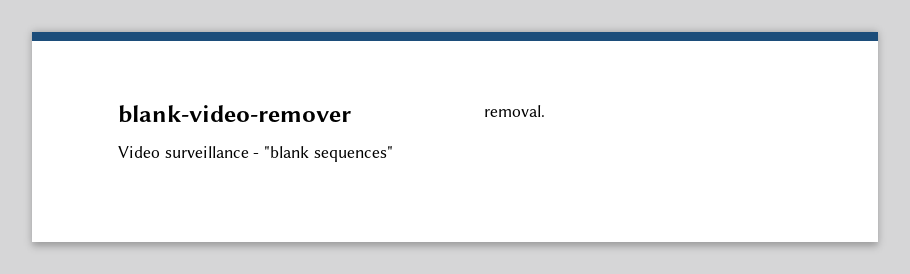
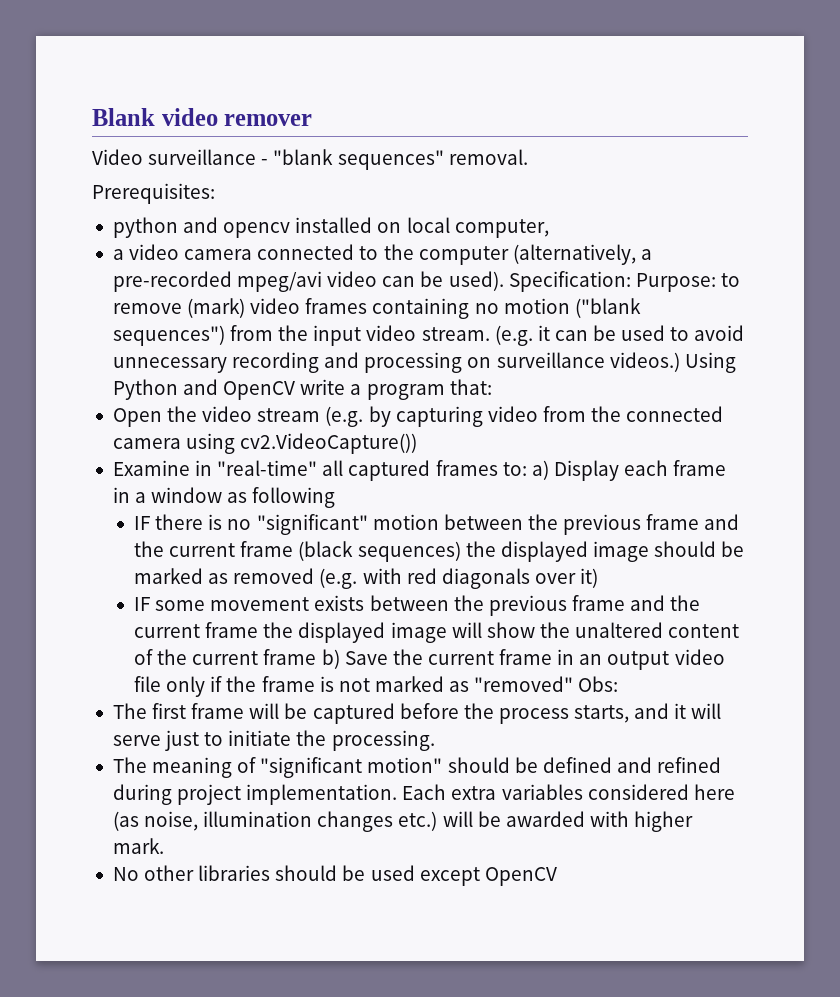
[118,105,351,123] blank-video-remover -> [92,108,313,126] Blank video remover
(545, 111) none -> [92,183,215,204] [112,217,549,238] [112,244,652,265] [112,271,740,292] [112,298,641,319] [112,325,745,346] [112,352,736,373] [112,379,492,400] [112,406,724,427] [112,433,418,454] [112,460,727,481] [112,487,336,508] [134,514,740,535] [134,541,745,562] [134,568,599,589] [134,595,701,616] [134,622,740,643] [134,649,725,670] [134,676,619,697] [112,703,722,724] [112,730,435,751] [112,757,722,778] [112,784,735,805] [112,811,694,832] [112,838,164,854] [112,865,557,886] // Prerequisites: // python and opencv installed on local computer, // a video camera connected to the computer (alternatively, a pre-recorded mpeg/avi video can be used). Specification: Purpose: to remove (mark) video frames containing no motion ("blank sequences") from the input video stream. (e.g. it can be used to avoid unnecessary recording and processing on surveillance videos.) Using Python and OpenCV write a program that: // Open the video stream (e.g. by capturing video from the connected camera using cv2.VideoCapture()) // Examine in "real-time" all captured frames to: a) Display each frame in a window as following // IF there is no "significant" motion between the previous frame and the current frame (black sequences) the displayed image should be marked as removed (e.g. with red diagonals over it) // IF some movement exists between the previous frame and the current frame the displayed image will show the unaltered content of the current frame b) Save the current frame in an output video file only if the frame is not marked as "removed" Obs: // The first frame will be captured before the process starts, and it will serve just to initiate the processing. // The meaning of "significant motion" should be defined and refined during project implementation. Each extra variables considered here (as noise, illumination changes etc.) will be awarded with higher mark. // No other libraries should be used except OpenCV

